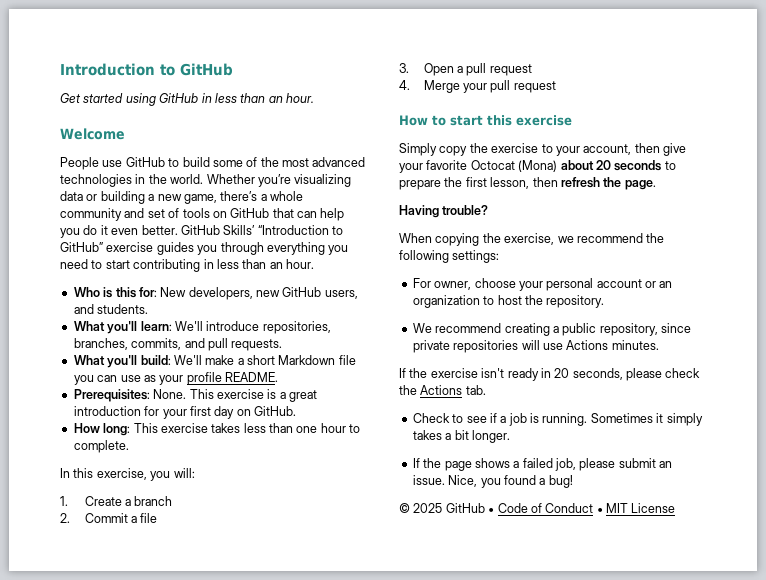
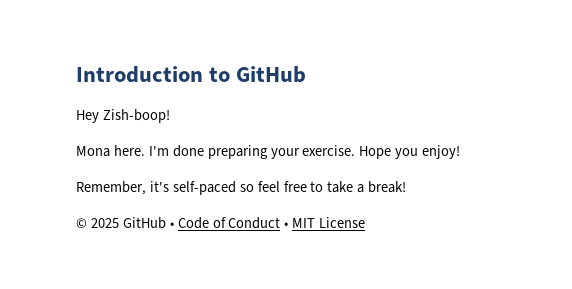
[60,93,314,106] [60,128,125,140] [60,157,366,170] [60,174,352,187] [60,191,303,204] [60,208,345,221] [60,225,343,238] [60,242,349,255] [60,259,314,272] [73,287,358,300] [73,304,149,314] [73,321,331,334] [73,338,283,351] [73,355,356,368] [73,372,278,385] [73,389,317,402] [73,406,296,419] [73,423,361,436] [73,440,129,453] [60,468,195,481] [60,496,173,506] [60,513,158,523] [399,63,532,76] [399,80,556,93] [399,115,572,126] [399,143,686,156] [399,160,676,173] [399,177,656,190] [399,205,489,218] [399,233,665,246] [399,250,500,263] [412,278,673,291] [412,295,605,308] [412,323,691,336] [412,340,659,353] [399,368,701,381] [399,385,486,395] [412,413,703,426] [412,430,510,443] [412,458,673,471] [412,475,573,488] Get started using GitHub in less than an hour. // Welcome // People use GitHub to build some of the most advanced technologies in the world. Whether you’re visualizing data or building a new game, there’s a whole community and set of tools on GitHub that can help you do it even better. GitHub Skills’ “Introduction to GitHub” exercise guides you through everything you need to start contributing in less than an hour. // Who is this for: New developers, new GitHub users, and students. // What you'll learn: We'll introduce repositories, branches, commits, and pull requests. // What you'll build: We'll make a short Markdown file you can use as your profile README. // Prerequisites: None. This exercise is a great introduction for your first day on GitHub. // How long: This exercise takes less than one hour to complete. // In this exercise, you will: // 1. Create a branch // 2. Commit a file // 3. Open a pull request // 4. Merge your pull request // How to start this exercise // Simply copy the exercise to your account, then give your favorite Octocat (Mona) about 20 seconds to prepare the first lesson, then refresh the page. // Having trouble? // When copying the exercise, we recommend the following settings: // For owner, choose your personal account or an organization to host the repository. // We recommend creating a public repository, since private repositories will use Actions minutes. // If the exercise isn't ready in 20 seconds, please check the Actions tab. // Check to see if a job is running. Sometimes it simply takes a bit longer. // If the page shows a failed job, please submit an issue. Nice, you found a bug! -> [76,109,170,123] [76,145,461,159] [76,181,407,195] Hey Zish-boop! // Mona here. I'm done preparing your exercise. Hope you enjoy! // Remember, it's self-paced so feel free to take a break!

